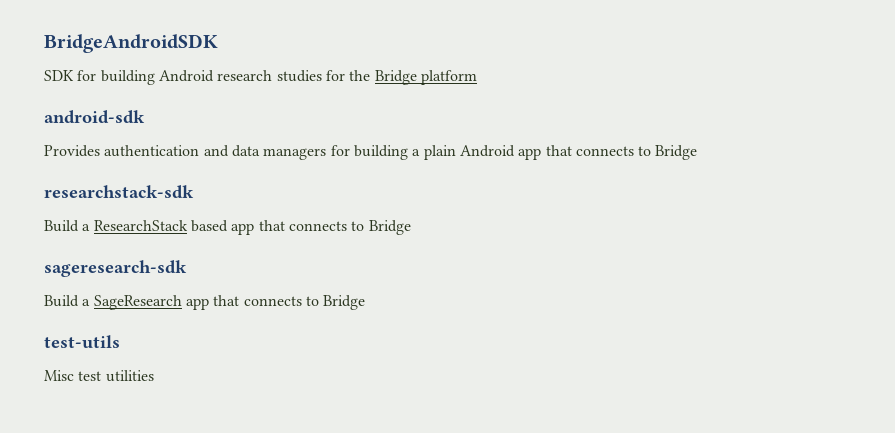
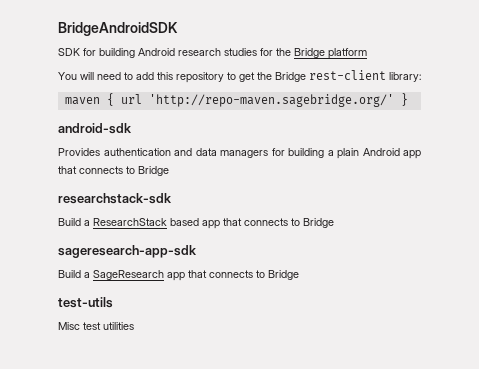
(477, 77) none -> [58,70,421,83] [64,93,408,107] // You will need to add this repository to get the Bridge rest-client library: // maven { url 'http://repo-maven.sagebridge.org/' }
[44,260,187,277] sageresearch-sdk -> [58,245,197,258] sageresearch-app-sdk

